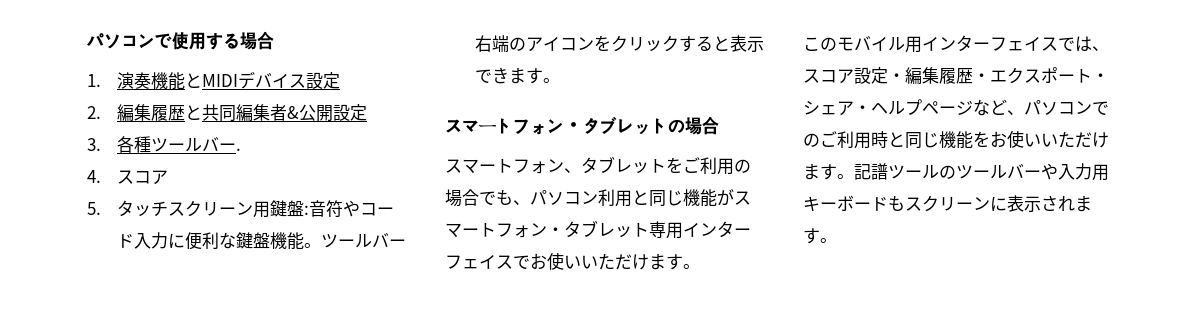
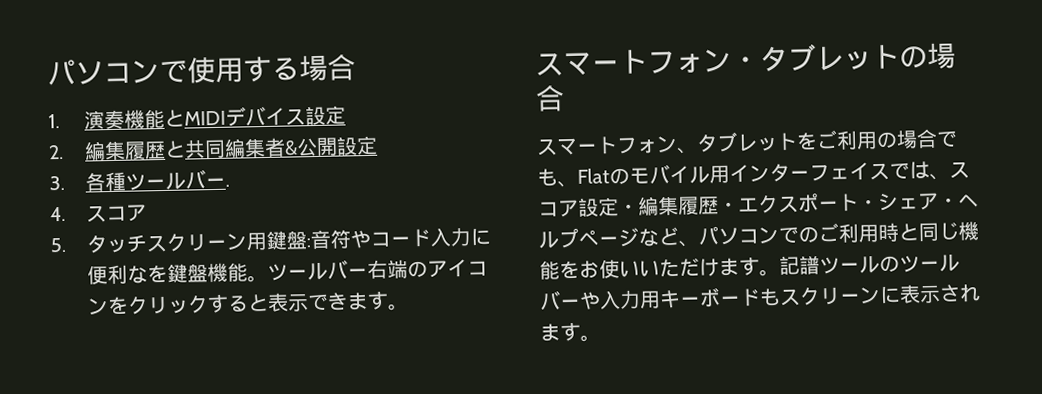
(237, 240) none -> [146,264,168,284] を
[530,189,751,207] [445,220,751,239] [445,252,700,270] [803,37,820,51] パソコン利用と同じ機能がスマートフォン・タブレット専用インターフェイスでお使いいただけます。 // こ -> [577,168,610,184] Flat

